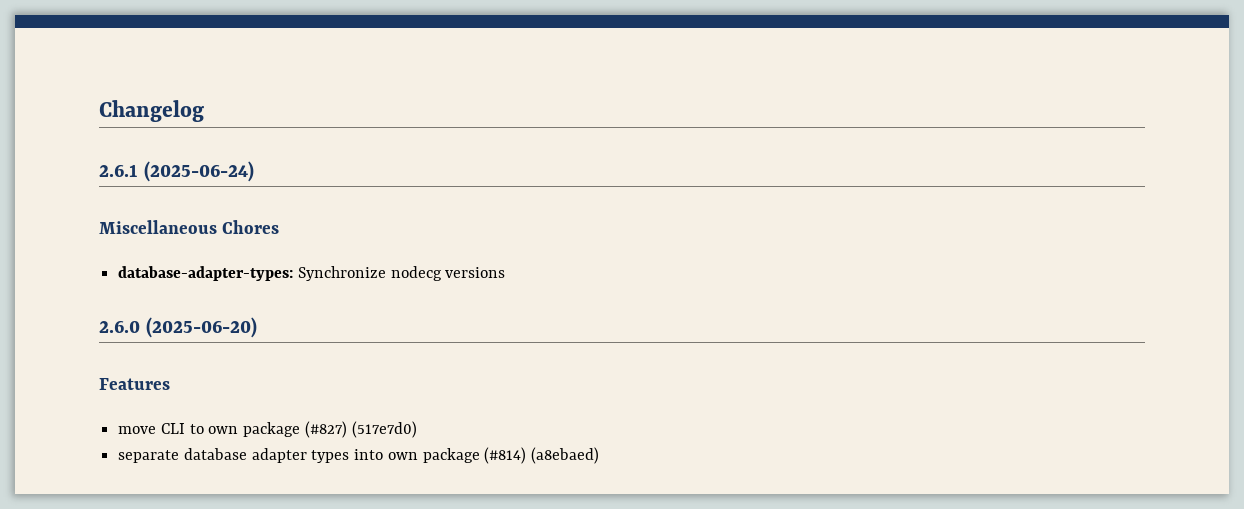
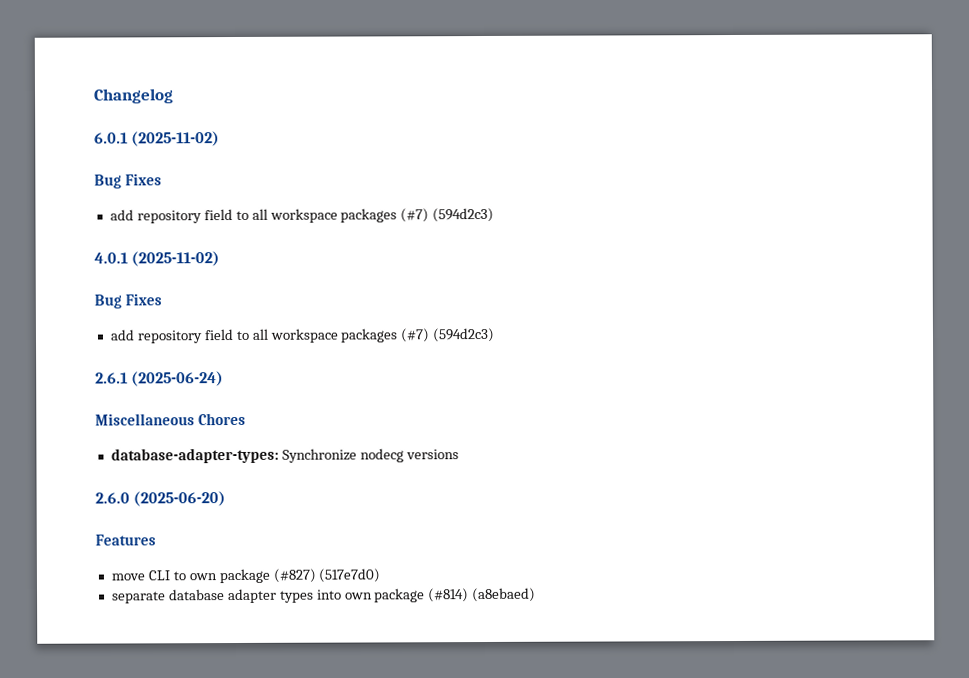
(204, 111) none -> [94,131,221,147] [94,173,163,189] [109,207,495,224] [94,251,221,267] [94,293,163,309] [109,327,496,344] // 6.0.1 (2025-11-02) // Bug Fixes // add repository field to all workspace packages (#7) (594d2c3) // 4.0.1 (2025-11-02) // Bug Fixes // add repository field to all workspace packages (#7) (594d2c3)

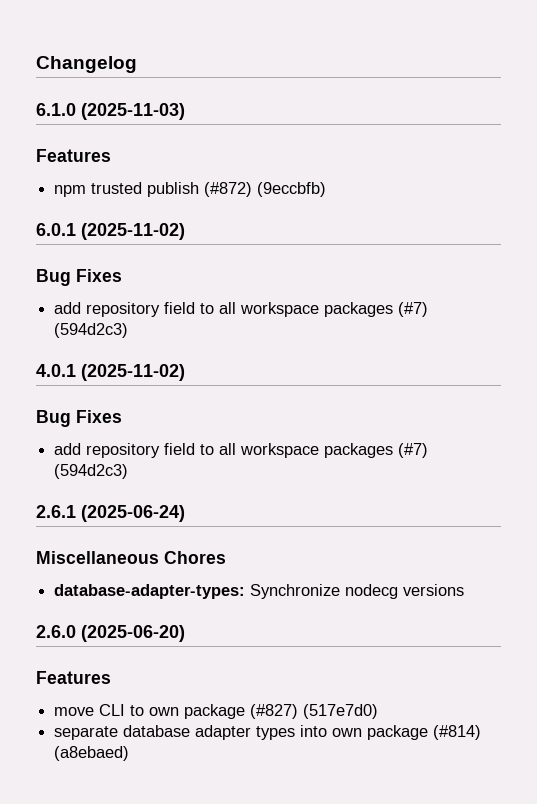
(174, 96) none -> [36,103,185,120] [36,149,111,162] [54,182,327,197] // 6.1.0 (2025-11-03) // Features // npm trusted publish (#872) (9eccbfb)

